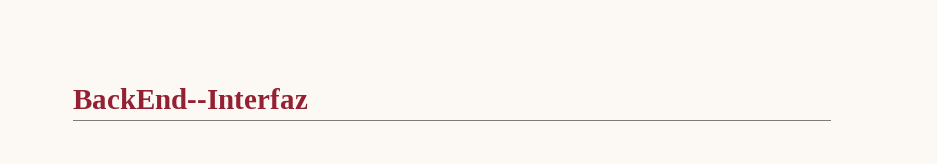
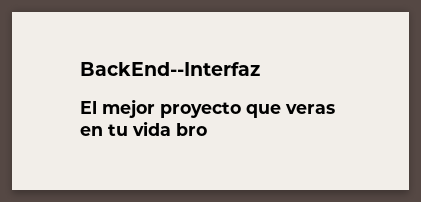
(308, 98) none -> [80,99,335,118] [80,121,207,136] // El mejor proyecto que veras en tu vida bro

